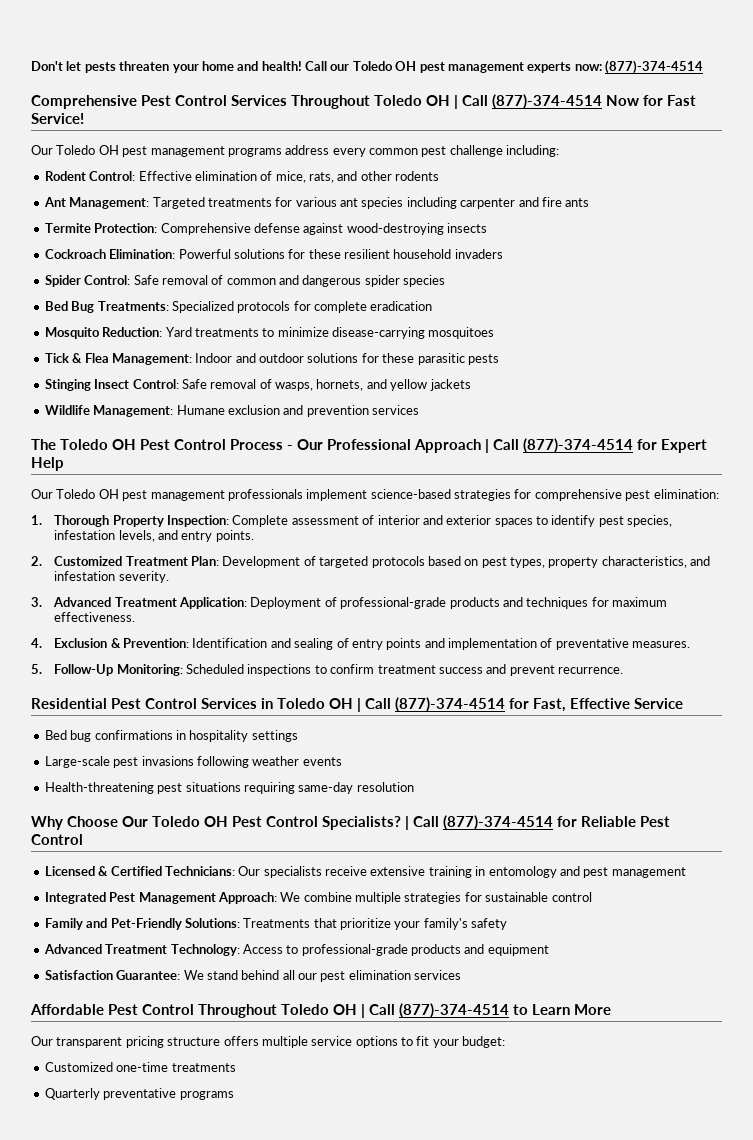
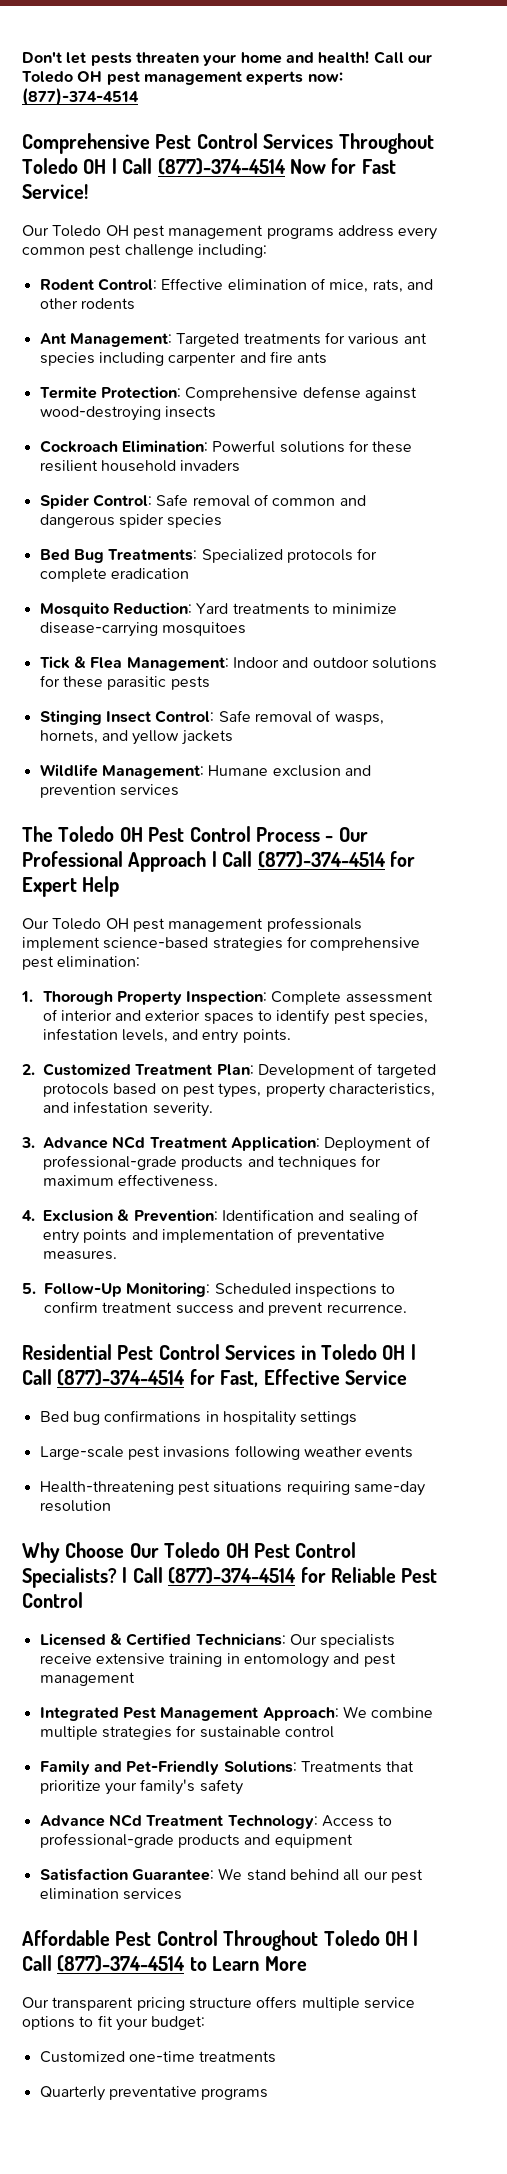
[53,597,112,607] Advanced -> [43,1136,146,1149] Advance NCd
[43,944,102,954] Advanced -> [39,1814,142,1827] Advance NCd

